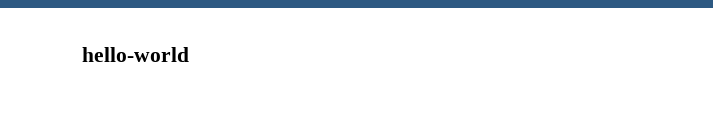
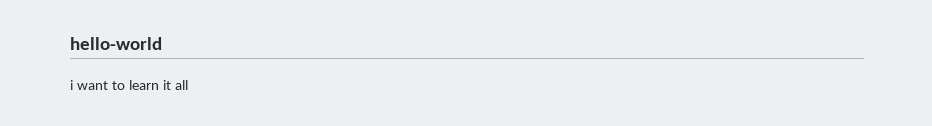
(189, 54) none -> [70,80,188,90] // i want to learn it all

